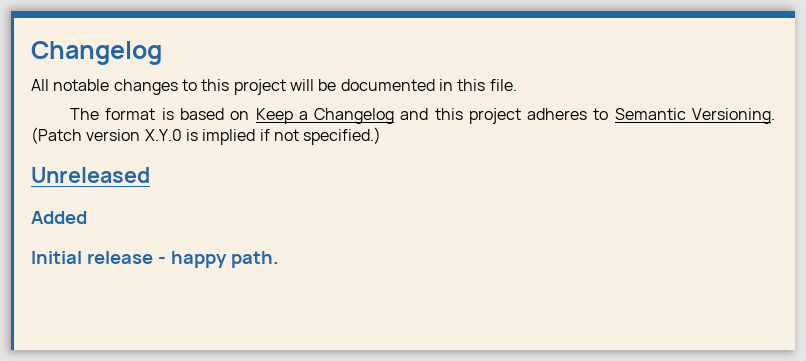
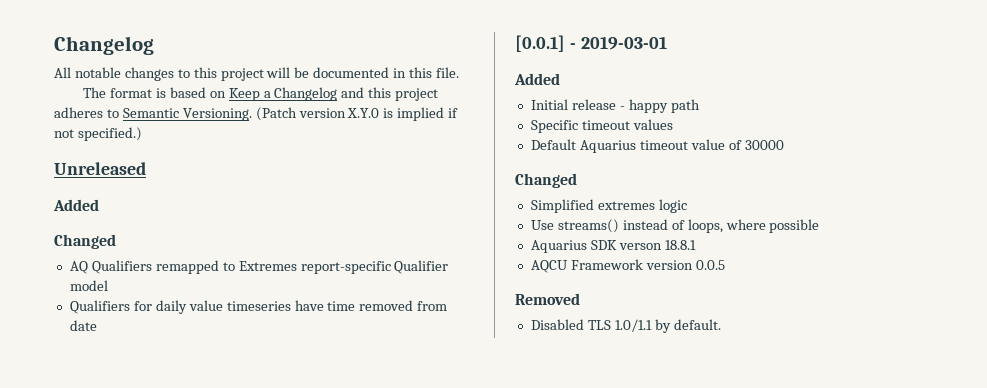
[31,251,279,268] Initial release - happy path. -> [54,234,116,249] [69,260,449,274] [69,280,108,291] [69,300,448,314] [69,320,97,331] [515,35,667,52] [514,73,560,85] [530,99,700,113] [530,119,673,133] [530,139,784,153] [515,173,577,188] [530,199,687,213] [530,219,820,233] [530,240,696,253] [530,259,725,273] [515,293,580,305] [530,319,721,333] Changed // AQ Qualifiers remapped to Extremes report-specific Qualifier model // Qualifiers for daily value timeseries have time removed from date // [0.0.1] - 2019-03-01 // Added // Initial release - happy path // Specific timeout values // Default Aquarius timeout value of 30000 // Changed // Simplified extremes logic // Use streams() instead of loops, where possible // Aquarius SDK verson 18.8.1 // AQCU Framework version 0.0.5 // Removed // Disabled TLS 1.0/1.1 by default.

